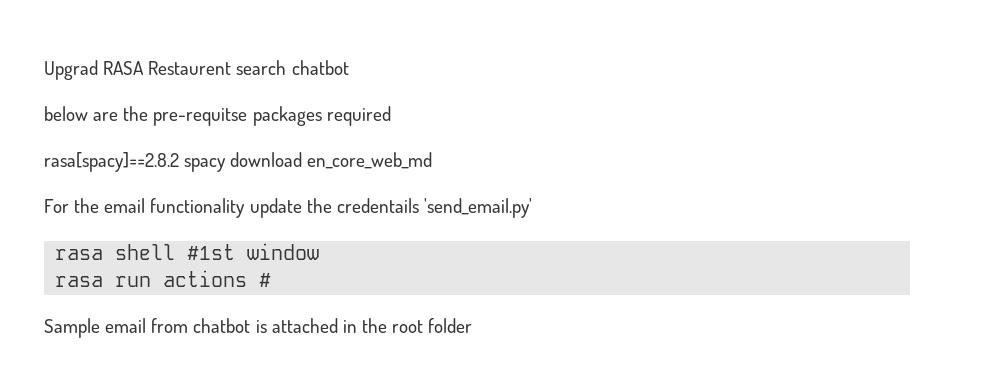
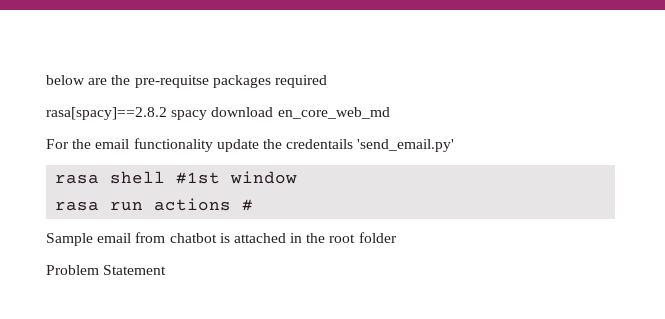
[44,60,349,80] Upgrad RASA Restaurent search chatbot // -> (46, 80) none
(473, 325) none -> [46,265,167,275] // Problem Statement

